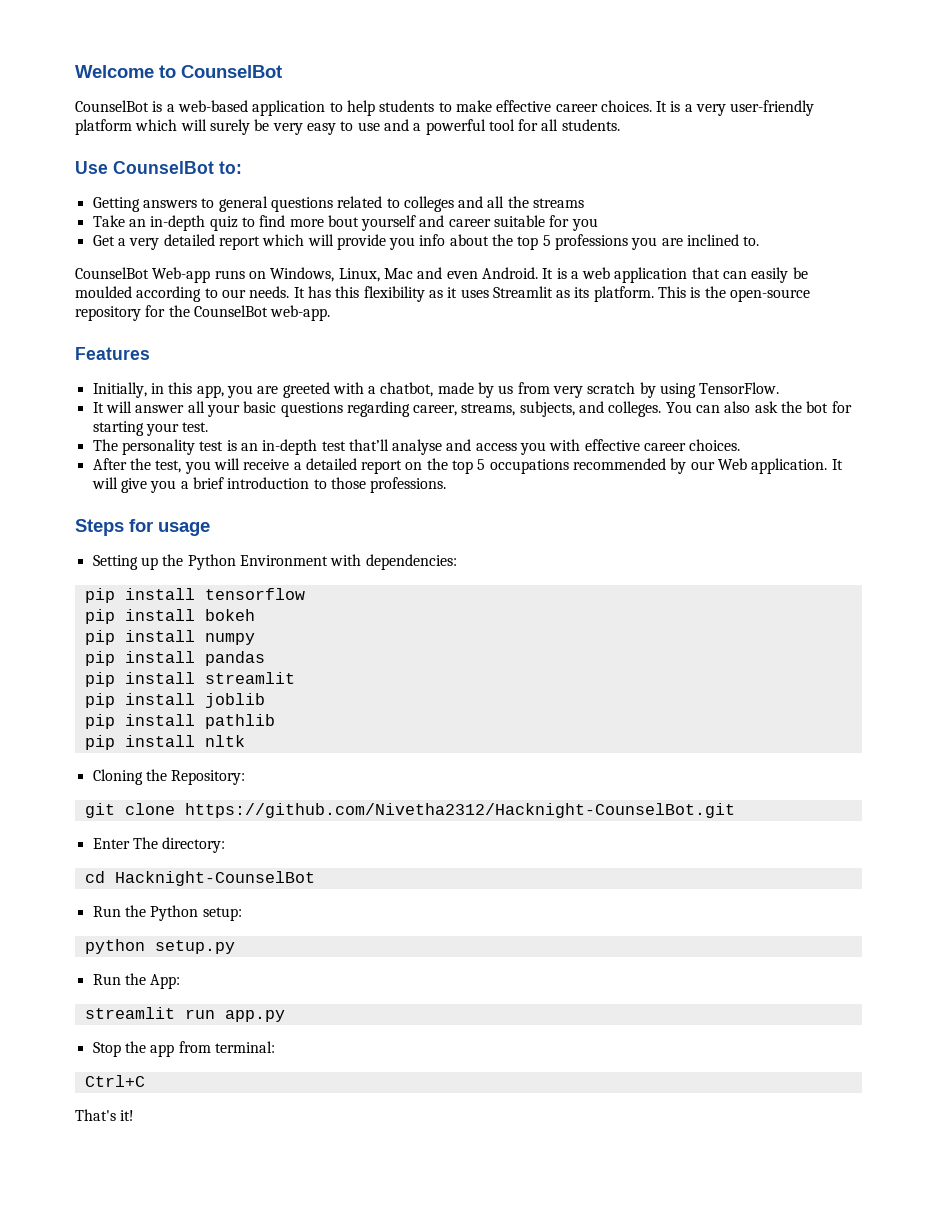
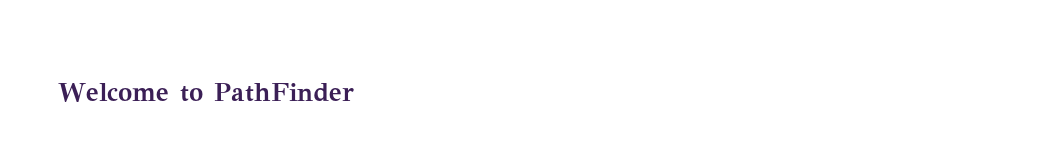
[181,65,282,78] [75,100,815,116] [75,119,620,135] [75,161,242,174] [92,196,585,212] [92,215,598,231] [92,234,760,250] [75,267,808,283] [75,286,811,302] [75,305,331,321] [75,347,150,360] [92,382,780,398] [92,401,852,417] [92,421,209,436] [92,439,741,455] [92,458,843,474] [91,477,447,493] [75,519,210,536] [92,554,457,570] [84,588,305,603] [84,609,255,624] [84,630,255,645] [84,651,265,666] [84,672,295,687] [84,693,265,708] [84,714,275,729] [84,735,245,750] [92,769,246,785] [84,803,735,818] [92,837,226,853] [84,871,315,886] [92,905,242,921] [84,939,235,954] [92,973,181,989] [84,1007,285,1022] [92,1041,275,1057] [84,1075,145,1087] [75,1109,135,1121] CounselBot // CounselBot is a web-based application to help students to make effective career choices. It is a very user-friendly platform which will surely be very easy to use and a powerful tool for all students. // Use CounselBot to: // Getting answers to general questions related to colleges and all the streams // Take an in-depth quiz to find more bout yourself and career suitable for you // Get a very detailed report which will provide you info about the top 5 professions you are inclined to. // CounselBot Web-app runs on Windows, Linux, Mac and even Android. It is a web application that can easily be moulded according to our needs. It has this flexibility as it uses Streamlit as its platform. This is the open-source repository for the CounselBot web-app. // Features // Initially, in this app, you are greeted with a chatbot, made by us from very scratch by using TensorFlow. // It will answer all your basic questions regarding career, streams, subjects, and colleges. You can also ask the bot for starting your test. // The personality test is an in-depth test that’ll analyse and access you with effective career choices. // After the test, you will receive a detailed report on the top 5 occupations recommended by our Web application. It will give you a brief introduction to those professions. // Steps for usage // Setting up the Python Environment with dependencies: // pip install tensorflow // pip install bokeh // pip install numpy // pip install pandas // pip install streamlit // pip install joblib // pip install pathlib // pip install nltk // Cloning the Repository: // git clone https://github.com/Nivetha2312/Hacknight-CounselBot.git // Enter The directory: // cd Hacknight-CounselBot // Run the Python setup: // python setup.py // Run the App: // streamlit run app.py // Stop the app from terminal: // Ctrl+C // That's it! -> [213,83,354,102] PathFinder

